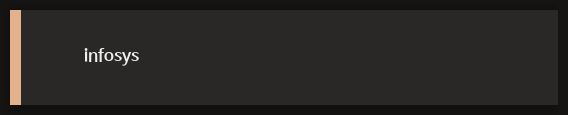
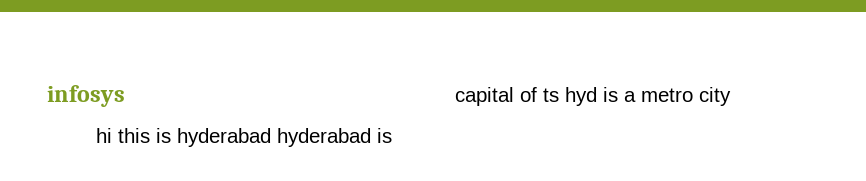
(139, 57) none -> [95,128,392,147] [455,87,731,106] // hi this is hyderabad hyderabad is capital of ts hyd is a metro city

